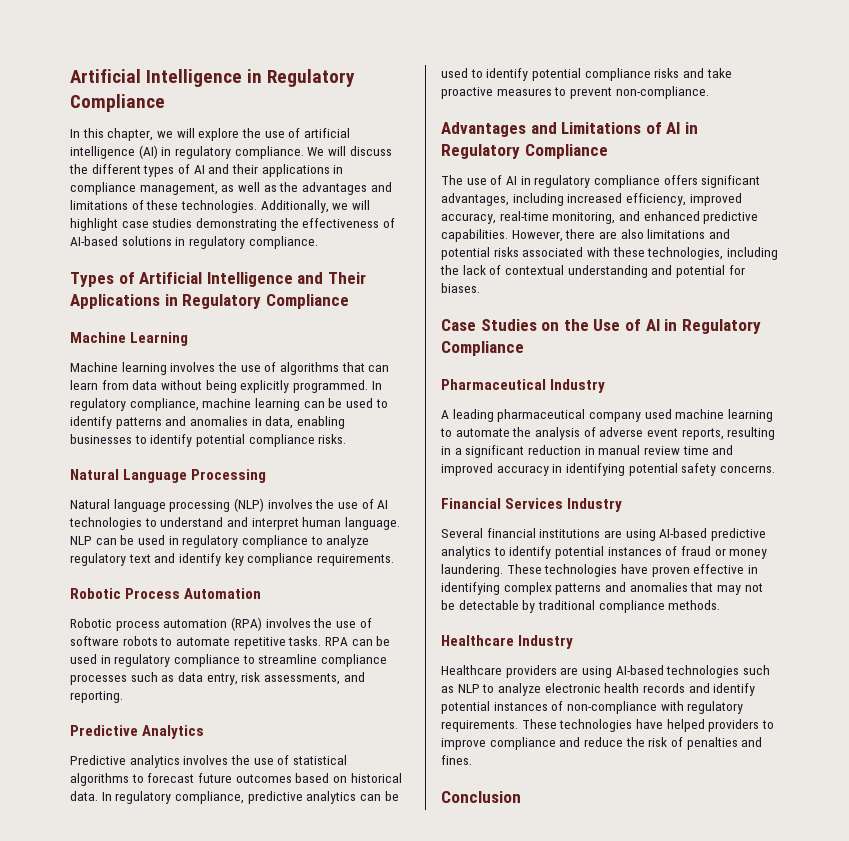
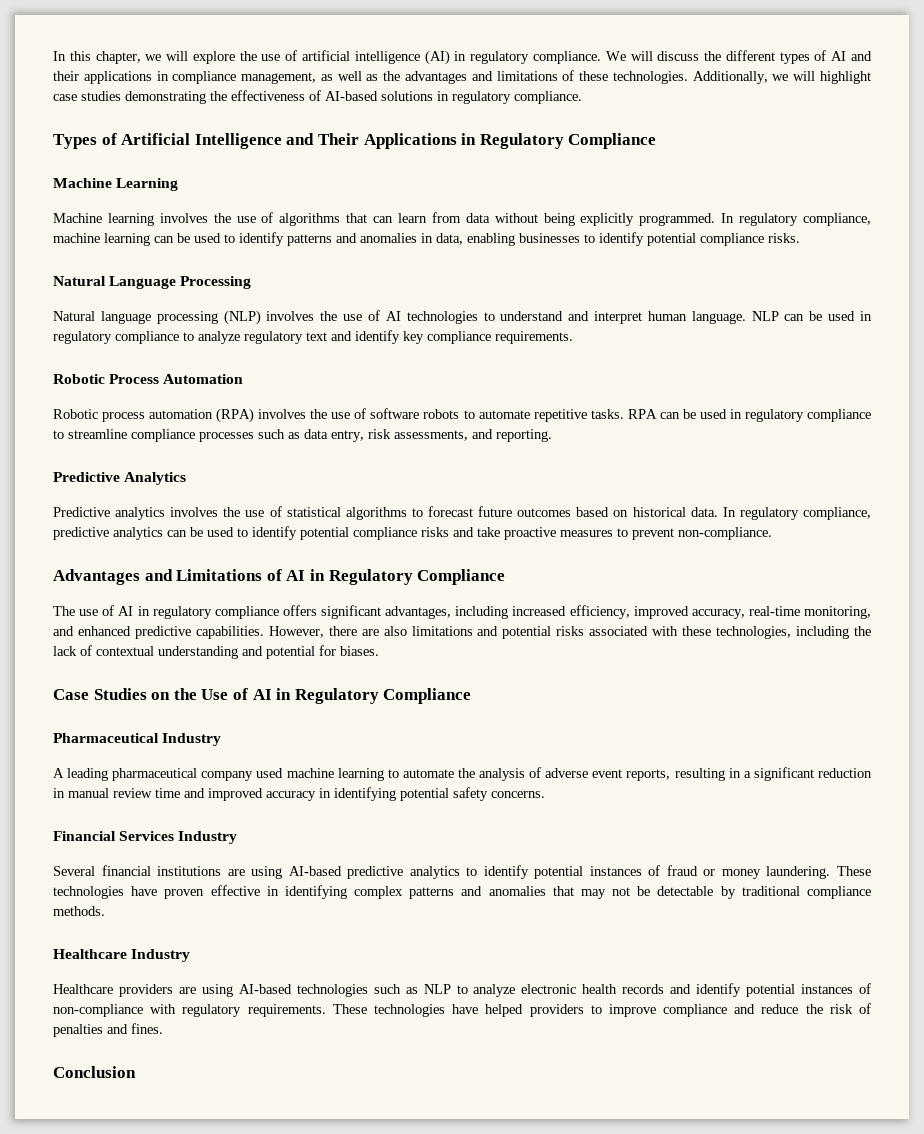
[70,69,356,87] [70,94,165,112] Artificial Intelligence in Regulatory Compliance // -> (53, 56) none

